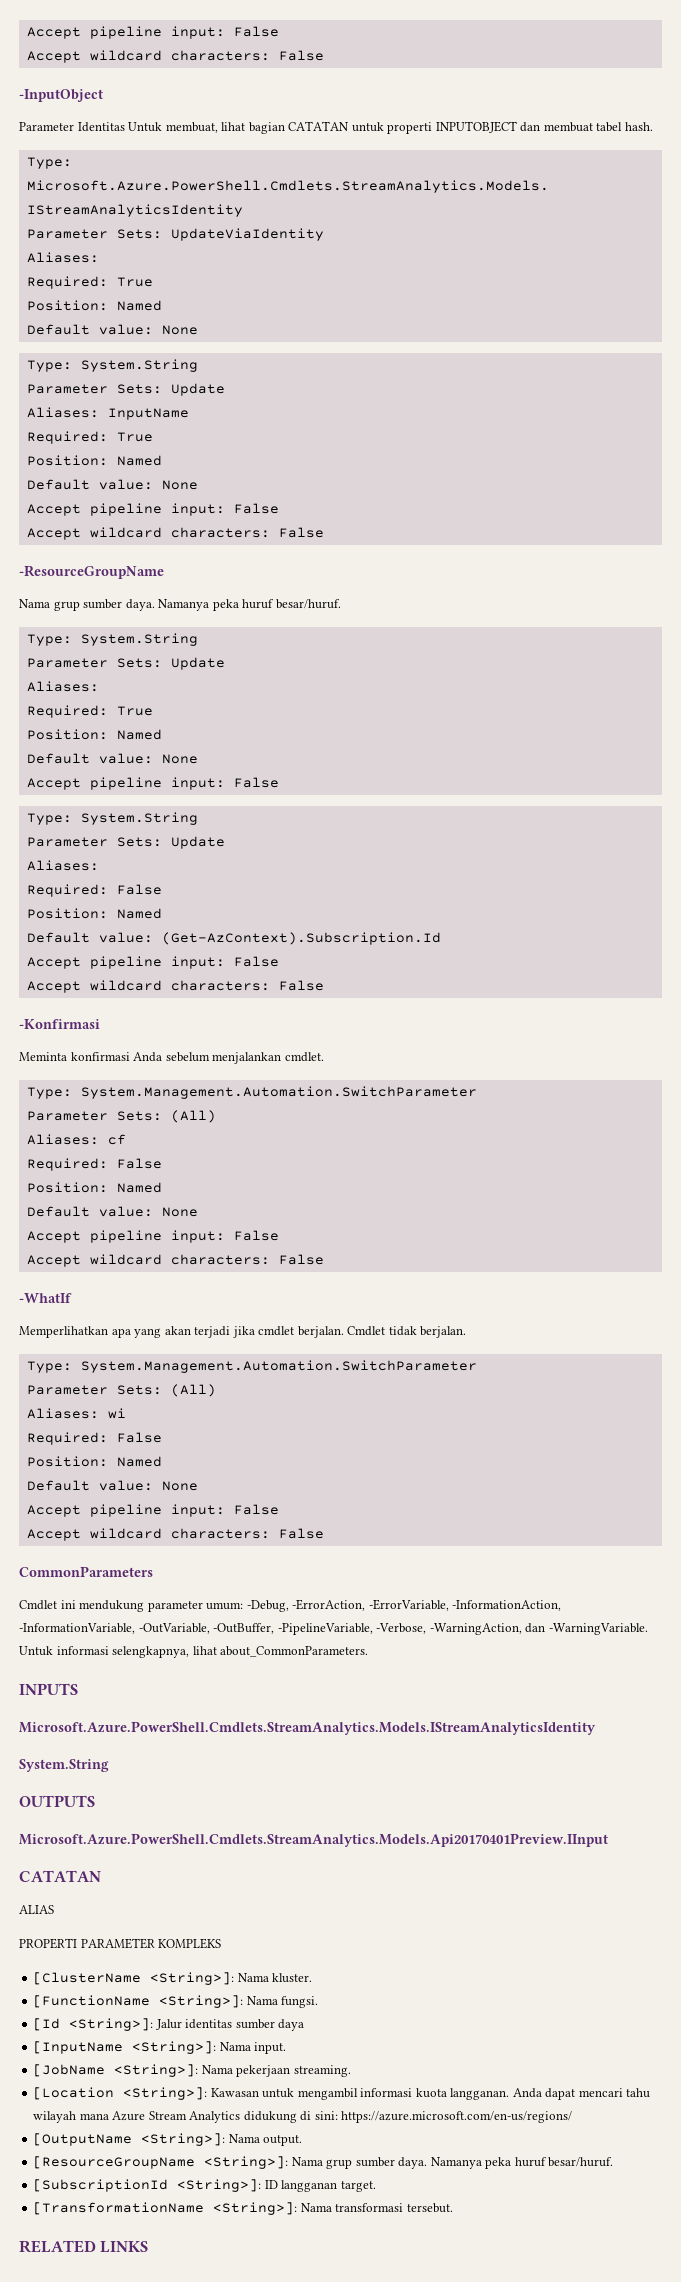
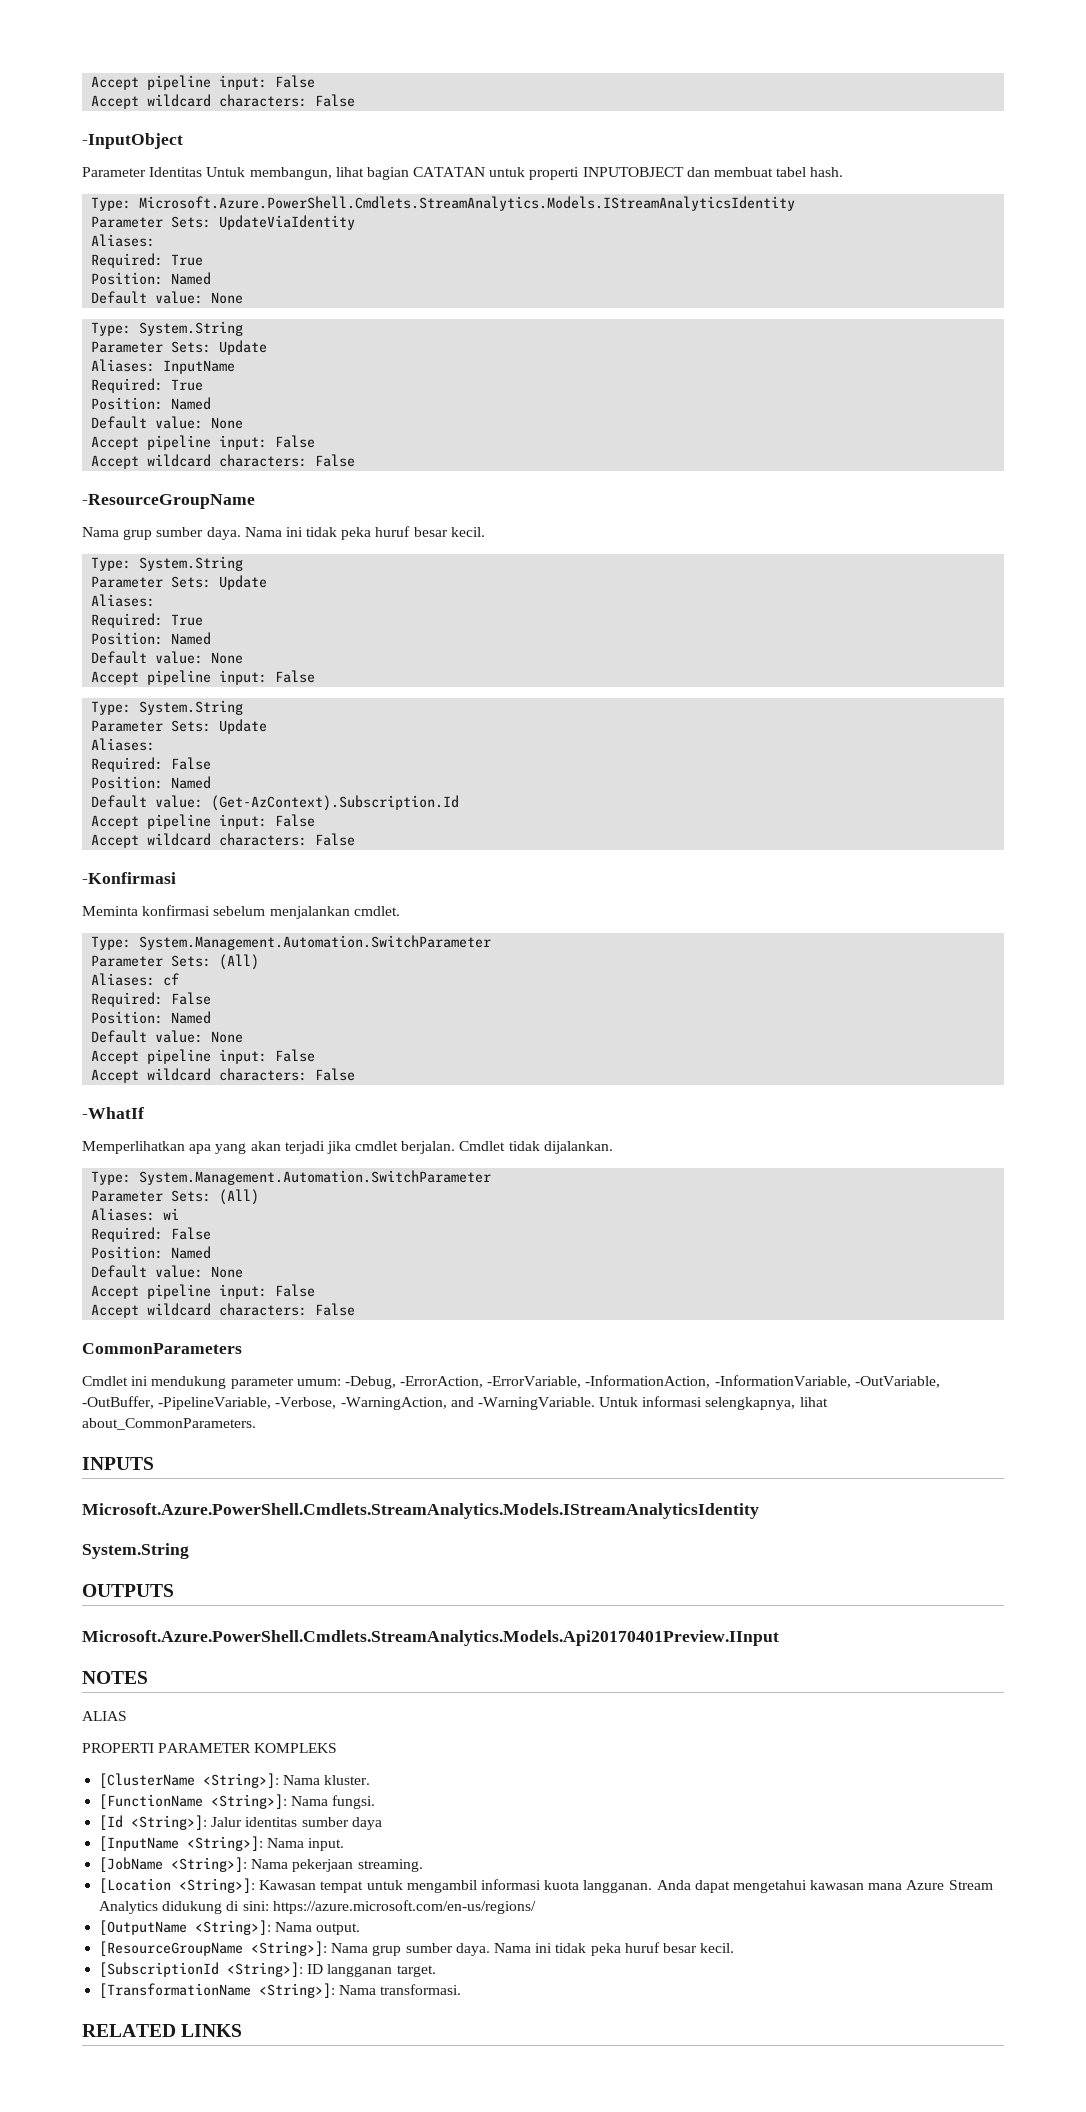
[165,122,218,133] membuat, -> [249,167,332,180] membangun,
[158,599,341,611] Namanya peka huruf besar/huruf. -> [244,526,485,540] Nama ini tidak peka huruf besar kecil.
[133,1052,163,1062] Anda -> (211, 910) none
[420,1326,467,1338] berjalan. -> [543,1141,613,1154] dijalankan.
[525,1623,546,1633] dan -> [450,1397,474,1407] and
[19,1870,101,1882] CATATAN -> [82,1671,148,1684] NOTES
(259, 2092) none -> [320,1881,364,1893] tempat
[578,2088,651,2098] [33,2111,77,2123] mencari tahu wilayah -> [732,1880,865,1893] mengetahui kawasan
[430,2157,614,2169] Namanya peka huruf besar/huruf. -> [493,1942,735,1956] Nama ini tidak peka huruf besar kecil.
[335,2203,453,2213] transformasi tersebut. -> [380,1984,462,1995] transformasi.

